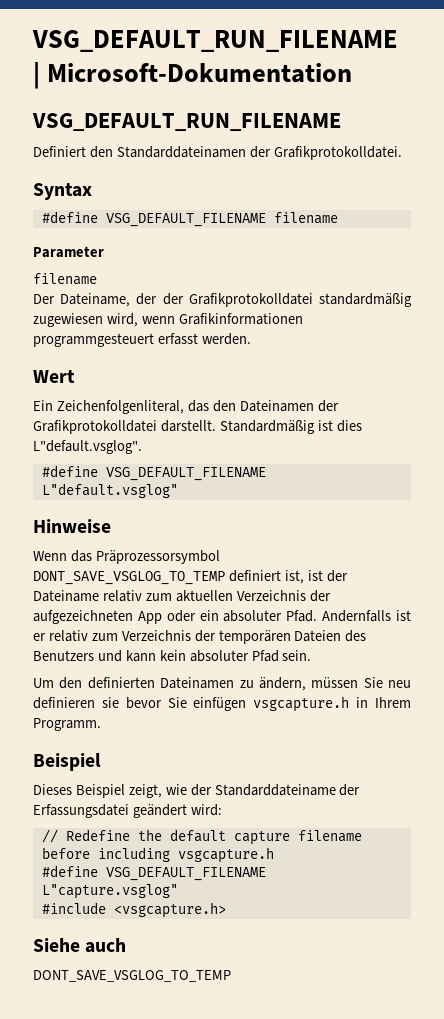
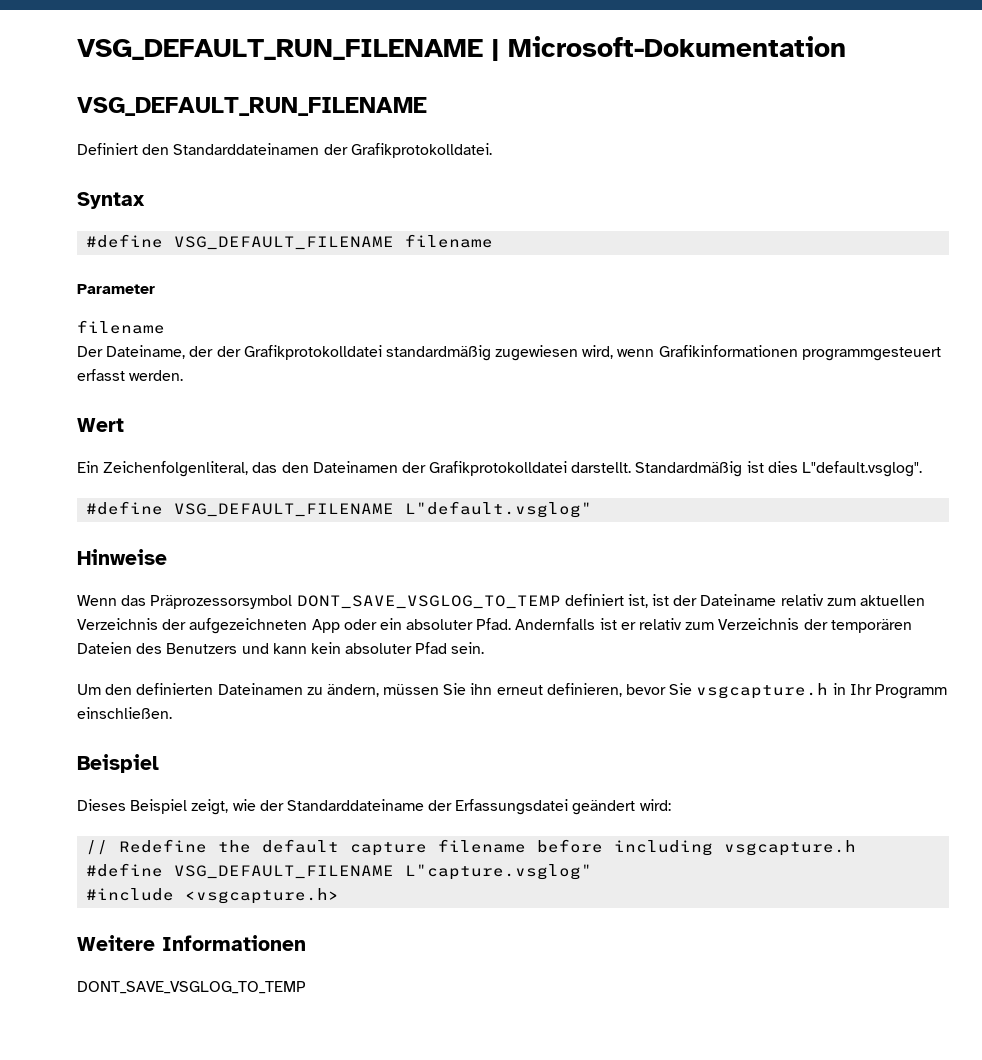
[388,680,411,688] [33,697,119,709] neu definieren sie -> [470,683,622,697] ihn erneut definieren,
[193,697,247,711] einfügen -> (693, 689) none
[375,697,412,708] [33,718,101,731] Ihrem Programm. -> [849,684,947,699] [77,707,172,719] Ihr Programm einschließen.
[33,938,127,953] Siehe auch -> [77,935,306,951] Weitere Informationen

